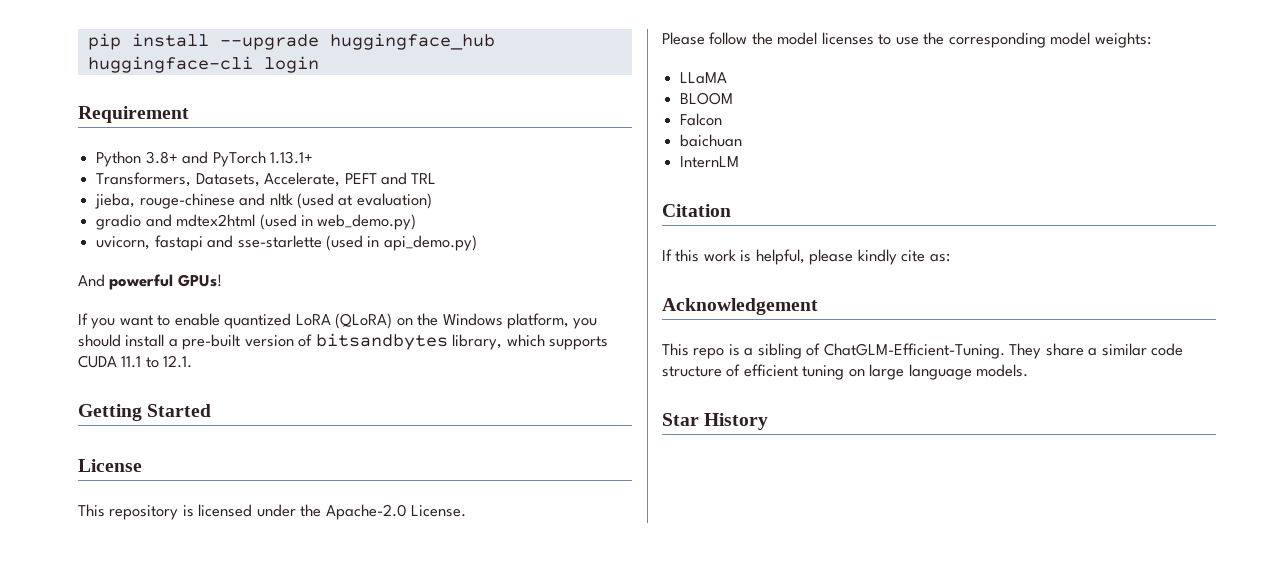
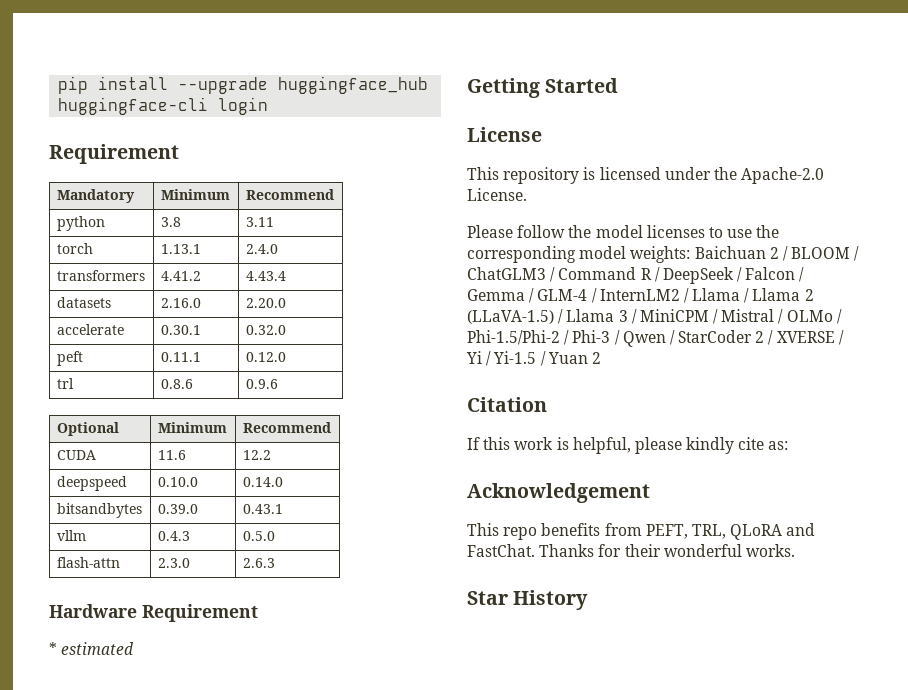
[96,151,313,167] [96,172,437,187] [95,193,432,209] [96,214,417,230] [96,235,477,251] [78,274,222,290] [78,313,598,329] [78,333,609,350] [78,355,193,368] // Python 3.8+ and PyTorch 1.13.1+ // Transformers, Datasets, Accelerate, PEFT and TRL // jieba, rouge-chinese and nltk (used at evaluation) // gradio and mdtex2html (used in web_demo.py) // uvicorn, fastapi and sse-starlette (used in api_demo.py) // And powerful GPUs! // If you want to enable quantized LoRA (QLoRA) on the Windows platform, you should install a pre-built version of bitsandbytes library, which supports CUDA 11.1 to 12.1. -> [56,189,135,203] [160,189,230,200] [245,189,334,200] [56,216,105,231] [160,217,181,227] [245,217,274,227] [56,243,93,254] [160,244,201,254] [245,244,278,254] [56,270,145,281] [160,271,201,281] [245,271,286,281] [56,297,111,308] [160,298,201,308] [245,298,286,308] [56,324,124,335] [160,325,201,335] [245,325,286,335] [56,351,83,366] [160,352,201,362] [245,352,286,362] [56,378,74,389] [160,379,193,389] [245,379,278,389] [56,422,119,436] [157,422,227,433] [242,422,331,433] [56,450,96,460] [157,450,186,460] [242,450,271,460] [56,476,127,491] [157,477,198,487] [242,477,283,487] [56,503,142,518] [157,504,198,514] [242,504,283,514] [56,530,86,541] [157,531,190,541] [242,531,275,541] [56,557,120,568] [157,558,190,568] [242,558,275,568] [49,604,258,622] [49,642,135,655] // Mandatory | Minimum | Recommend // python | 3.8 | 3.11 // torch | 1.13.1 | 2.4.0 // transformers | 4.41.2 | 4.43.4 // datasets | 2.16.0 | 2.20.0 // accelerate | 0.30.1 | 0.32.0 // peft | 0.11.1 | 0.12.0 // trl | 0.8.6 | 0.9.6 // Optional | Minimum | Recommend // CUDA | 11.6 | 12.2 // deepspeed | 0.10.0 | 0.14.0 // bitsandbytes | 0.39.0 | 0.43.1 // vllm | 0.4.3 | 0.5.0 // flash-attn | 2.3.0 | 2.6.3 // Hardware Requirement // * estimated
[680,72,728,84] [680,92,734,105] [680,113,723,126] [680,134,743,147] [680,156,740,168] // LLaMA // BLOOM // Falcon // baichuan // InternLM -> [694,246,860,261] [467,267,805,284] [467,288,814,303] [467,309,842,324] [467,330,844,347] [466,351,601,366] Baichuan 2 / BLOOM / ChatGLM3 / Command R / DeepSeek / Falcon / Gemma / GLM-4 / InternLM2 / Llama / Llama 2 (LLaVA-1.5) / Llama 3 / MiniCPM / Mistral / OLMo / Phi-1.5/Phi-2 / Phi-3 / Qwen / StarCoder 2 / XVERSE / Yi / Yi-1.5 / Yuan 2
[728,343,1184,359] [662,364,1029,380] is a sibling of ChatGLM-Efficient-Tuning. They share a similar code structure of efficient tuning on large language models. -> [541,523,816,540] [467,544,795,557] benefits from PEFT, TRL, QLoRA and FastChat. Thanks for their wonderful works.

